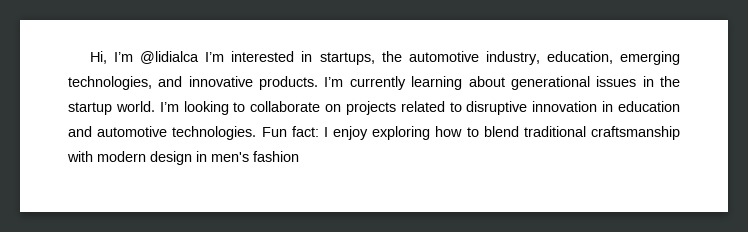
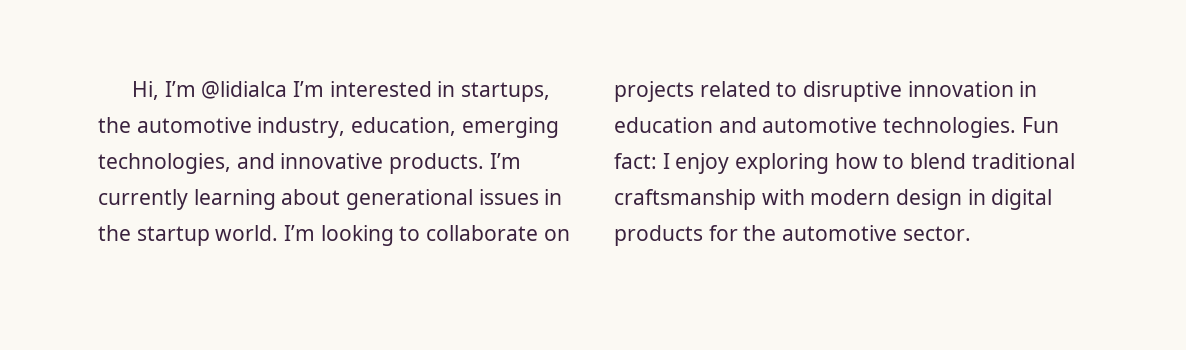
[211,151,299,162] men's fashion -> [991,189,1053,210] [614,225,971,246] digital products for the automotive sector.

